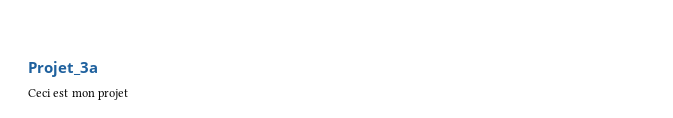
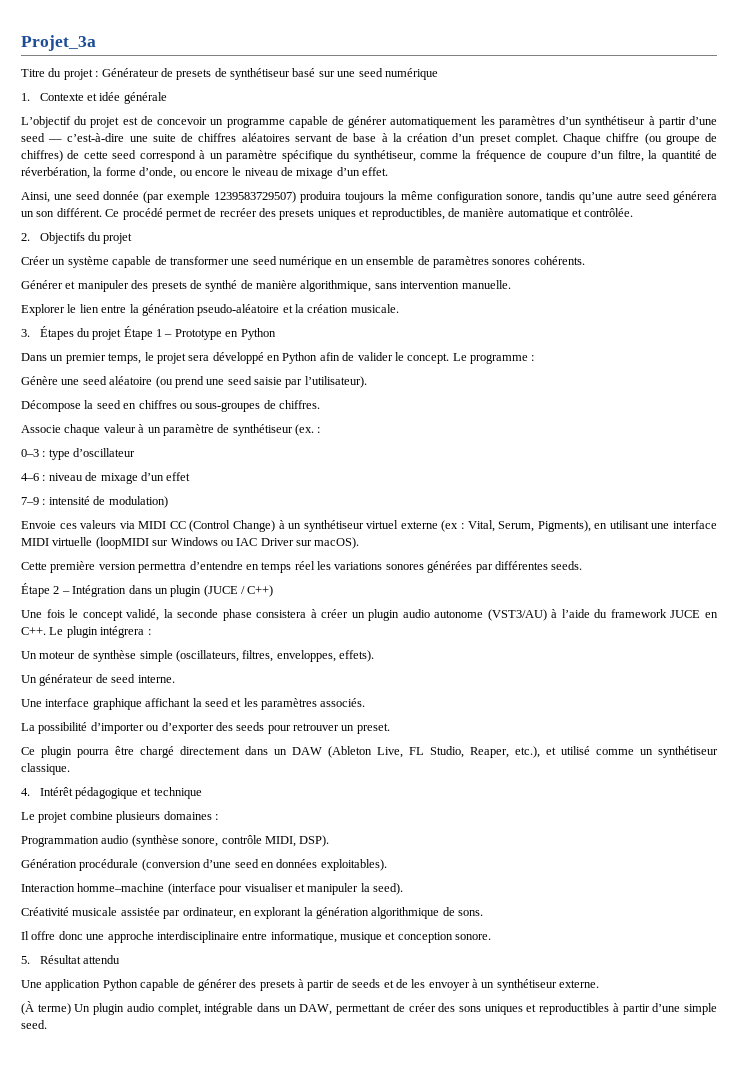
[28,89,129,100] Ceci est mon projet -> [21,68,438,80] [21,92,167,104] [21,116,717,128] [21,133,717,145] [21,150,718,162] [21,167,389,179] [21,191,717,203] [21,208,634,220] [21,232,133,244] [21,256,585,268] [21,280,511,292] [21,304,399,316] [21,326,276,340] [21,352,535,364] [21,376,367,388] [21,400,320,412] [21,424,321,436] [21,448,136,460] [21,472,191,484] [21,496,168,508] [21,520,717,532] [21,537,360,549] [21,561,583,573] [21,583,274,597] [21,609,718,621] [21,626,151,638] [21,650,374,662] [21,674,175,686] [21,698,366,710] [21,722,390,734] [21,746,718,758] [21,763,70,775] [21,787,202,799] [21,811,218,823] [21,835,330,847] [21,859,387,871] [21,883,403,895] [21,907,484,919] [21,931,492,943] [21,955,120,964] [21,979,600,991] [21,1001,717,1015] [21,1020,47,1029] Titre du projet : Générateur de presets de synthétiseur basé sur une seed numérique // 1. Contexte et idée générale // L’objectif du projet est de concevoir un programme capable de générer automatiquement les paramètres d’un synthétiseur à partir d’une seed — c’est-à-dire une suite de chiffres aléatoires servant de base à la création d’un preset complet. Chaque chiffre (ou groupe de chiffres) de cette seed correspond à un paramètre spécifique du synthétiseur, comme la fréquence de coupure d’un filtre, la quantité de réverbération, la forme d’onde, ou encore le niveau de mixage d’un effet. // Ainsi, une seed donnée (par exemple 1239583729507) produira toujours la même configuration sonore, tandis qu’une autre seed générera un son différent. Ce procédé permet de recréer des presets uniques et reproductibles, de manière automatique et contrôlée. // 2. Objectifs du projet // Créer un système capable de transformer une seed numérique en un ensemble de paramètres sonores cohérents. // Générer et manipuler des presets de synthé de manière algorithmique, sans intervention manuelle. // Explorer le lien entre la génération pseudo-aléatoire et la création musicale. // 3. Étapes du projet Étape 1 – Prototype en Python // Dans un premier temps, le projet sera développé en Python afin de valider le concept. Le programme : // Génère une seed aléatoire (ou prend une seed saisie par l’utilisateur). // Décompose la seed en chiffres ou sous-groupes de chiffres. // Associe chaque valeur à un paramètre de synthétiseur (ex. : // 0–3 : type d’oscillateur // 4–6 : niveau de mixage d’un effet // 7–9 : intensité de modulation) // Envoie ces valeurs via MIDI CC (Control Change) à un synthétiseur virtuel externe (ex : Vital, Serum, Pigments), en utilisant une interface MIDI virtuelle (loopMIDI sur Windows ou IAC Driver sur macOS). // Cette première version permettra d’entendre en temps réel les variations sonores générées par différentes seeds. // Étape 2 – Intégration dans un plugin (JUCE / C++) // Une fois le concept validé, la seconde phase consistera à créer un plugin audio autonome (VST3/AU) à l’aide du framework JUCE en C++. Le plugin intégrera : // Un moteur de synthèse simple (oscillateurs, filtres, enveloppes, effets). // Un générateur de seed interne. // Une interface graphique affichant la seed et les paramètres associés. // La possibilité d’importer ou d’exporter des seeds pour retrouver un preset. // Ce plugin pourra être chargé directement dans un DAW (Ableton Live, FL Studio, Reaper, etc.), et utilisé comme un synthétiseur classique. // 4. Intérêt pédagogique et technique // Le projet combine plusieurs domaines : // Programmation audio (synthèse sonore, contrôle MIDI, DSP). // Génération procédurale (conversion d’une seed en données exploitables). // Interaction homme–machine (interface pour visualiser et manipuler la seed). // Créativité musicale assistée par ordinateur, en explorant la génération algorithmique de sons. // Il offre donc une approche interdisciplinaire entre informatique, musique et conception sonore. // 5. Résultat attendu // Une application Python capable de générer des presets à partir de seeds et de les envoyer à un synthétiseur externe. // (À terme) Un plugin audio complet, intégrable dans un DAW, permettant de créer des sons uniques et reproductibles à partir d’une simple seed.

